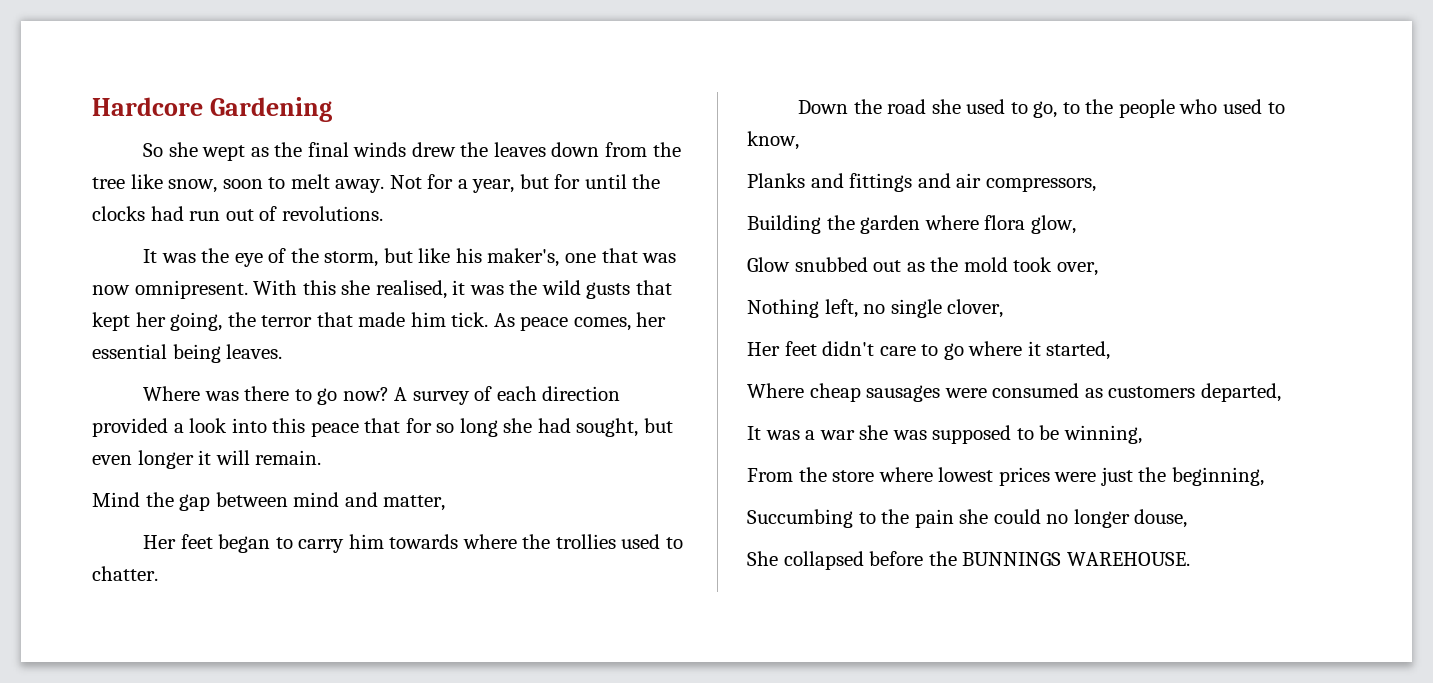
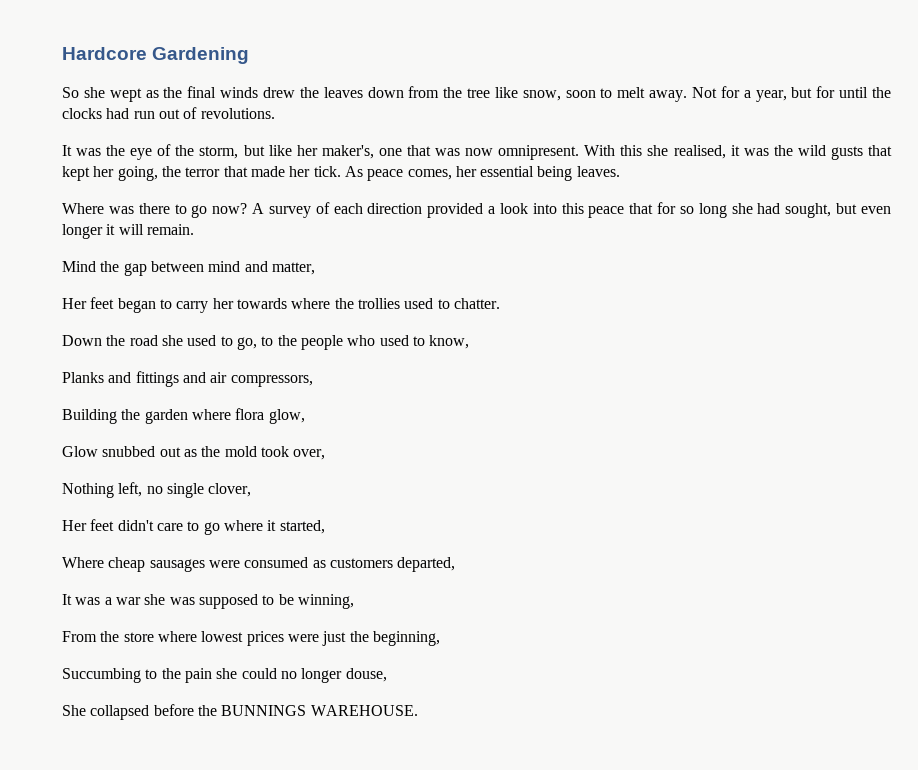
[455,248,482,263] his -> [296,145,318,156] her
[410,312,446,327] him -> [289,166,311,177] her
[348,534,384,549] him -> [212,298,234,309] her

